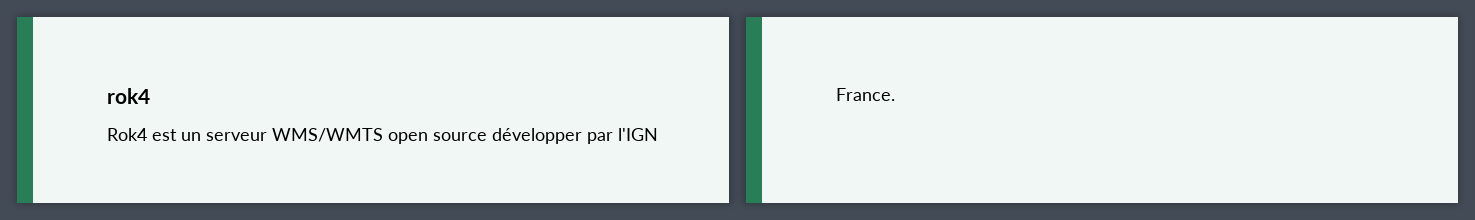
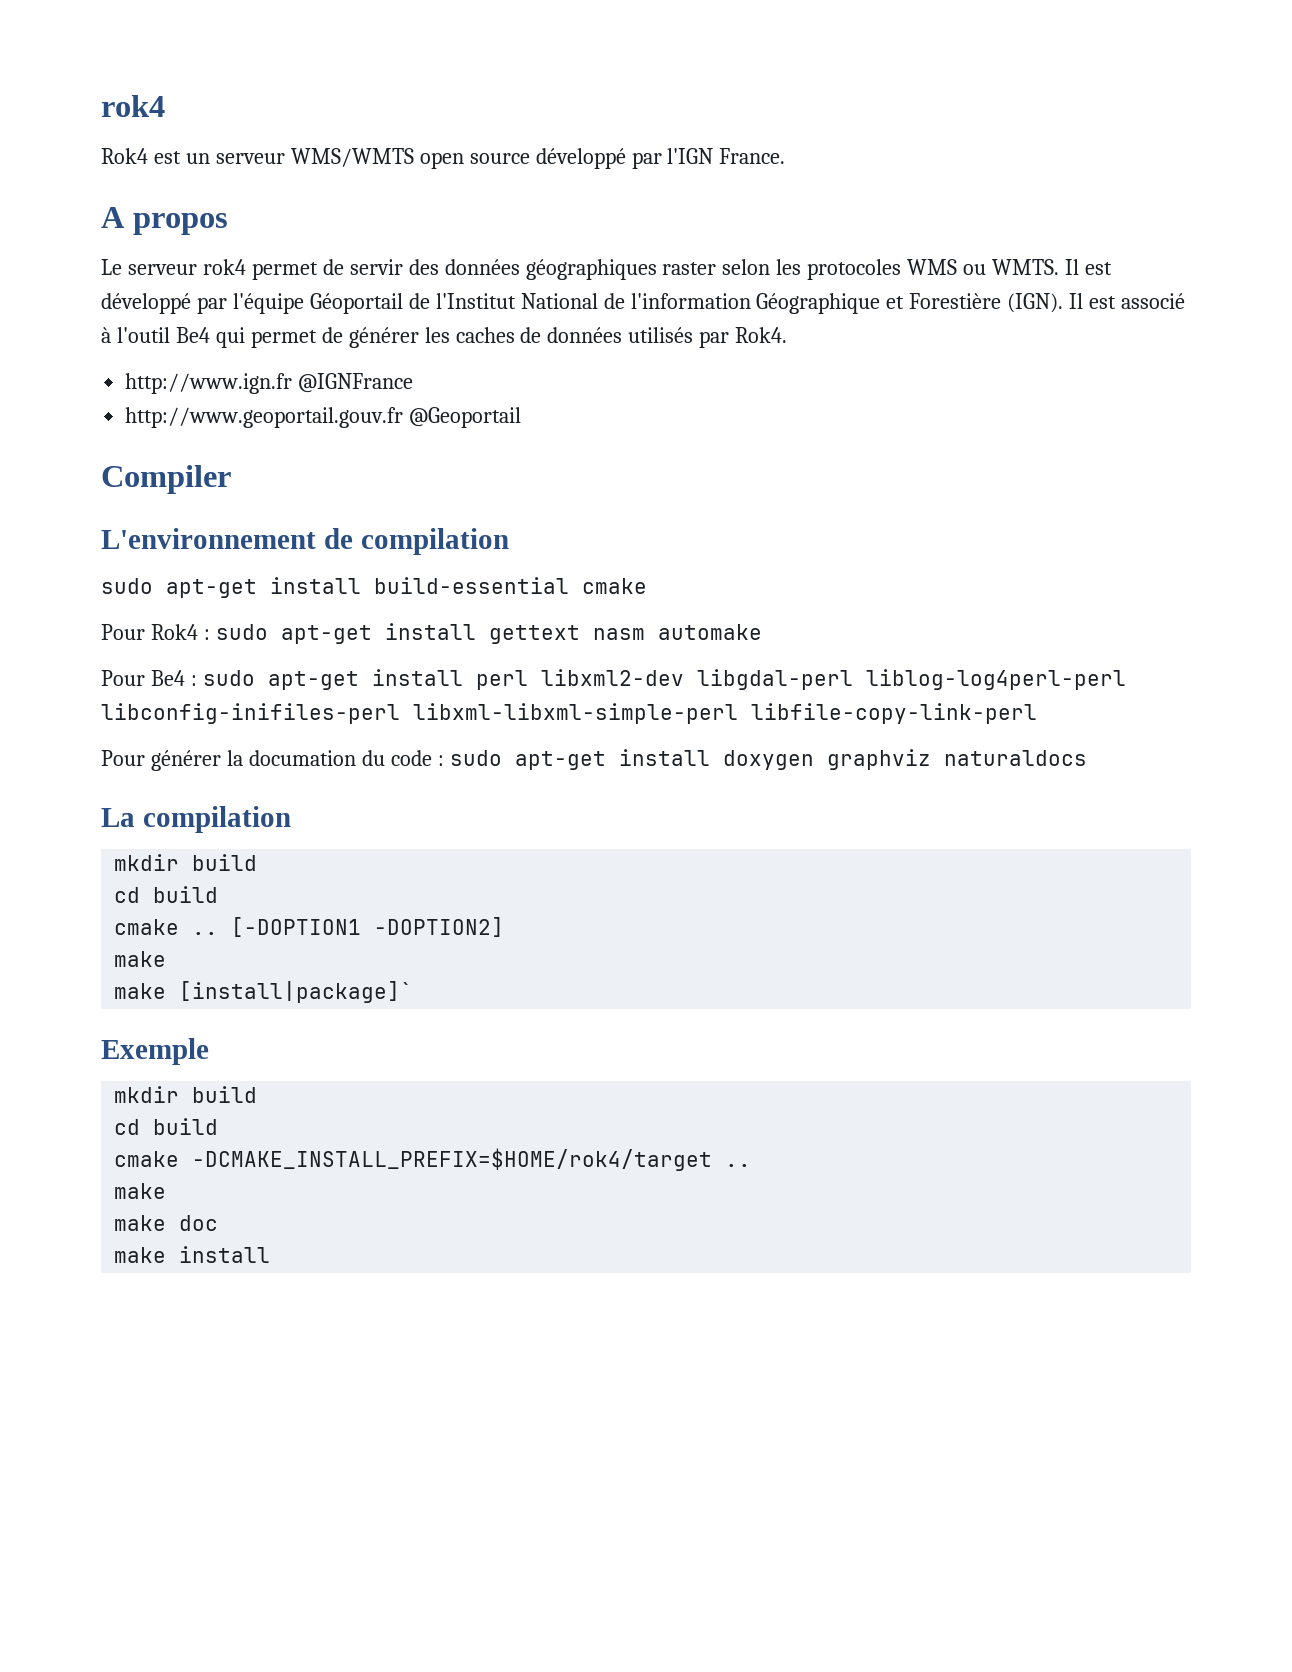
[492,128,582,144] développer -> [535,148,626,169] développé
(895, 94) none -> [101,207,228,235] [101,259,1112,280] [101,293,1186,314] [101,327,788,348] [125,373,414,394] [125,407,522,428] [101,465,231,494] [101,528,509,555] [101,577,647,598] [101,623,762,644] [101,669,1126,690] [101,703,1037,724] [101,749,1087,771] [101,806,291,833] [114,854,258,871] [114,886,219,903] [114,917,505,937] [114,951,167,967] [114,981,414,1003] [101,1038,209,1065] [114,1086,258,1103] [114,1118,219,1135] [114,1148,752,1171] [114,1183,167,1199] [114,1215,219,1231] [114,1246,271,1263] // A propos // Le serveur rok4 permet de servir des données géographiques raster selon les protocoles WMS ou WMTS. Il est développé par l'équipe Géoportail de l'Institut National de l'information Géographique et Forestière (IGN). Il est associé à l'outil Be4 qui permet de générer les caches de données utilisés par Rok4. // http://www.ign.fr @IGNFrance // http://www.geoportail.gouv.fr @Geoportail // Compiler // L'environnement de compilation // sudo apt-get install build-essential cmake // Pour Rok4 : sudo apt-get install gettext nasm automake // Pour Be4 : sudo apt-get install perl libxml2-dev libgdal-perl liblog-log4perl-perl libconfig-inifiles-perl libxml-libxml-simple-perl libfile-copy-link-perl // Pour générer la documation du code : sudo apt-get install doxygen graphviz naturaldocs // La compilation // mkdir build // cd build // cmake .. [-DOPTION1 -DOPTION2] // make // make [install|package]` // Exemple // mkdir build // cd build // cmake -DCMAKE_INSTALL_PREFIX=$HOME/rok4/target .. // make // make doc // make install

